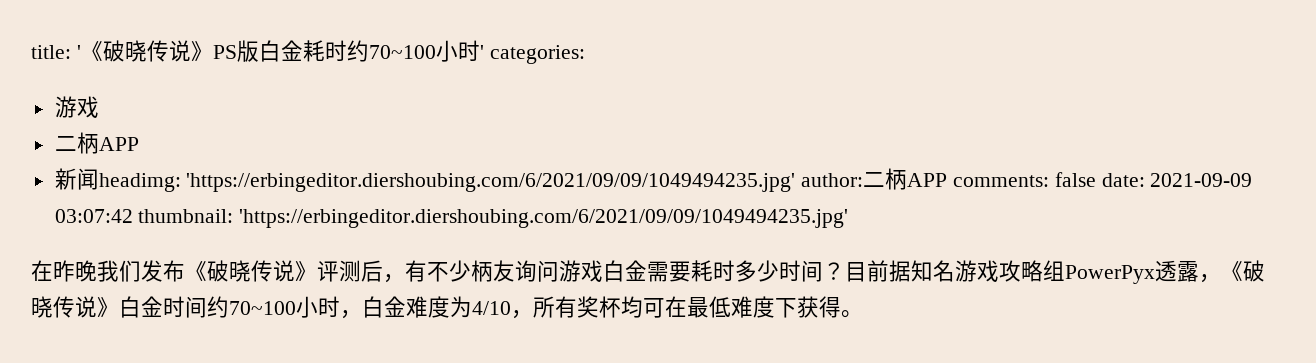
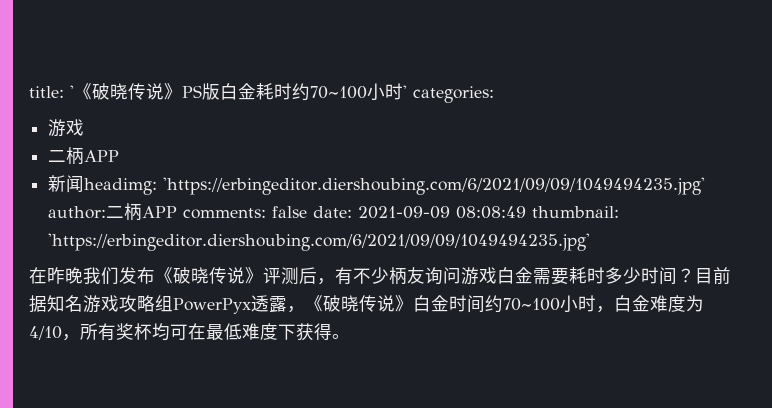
[54,209,133,223] 03:07:42 -> [456,206,527,219] 08:08:49

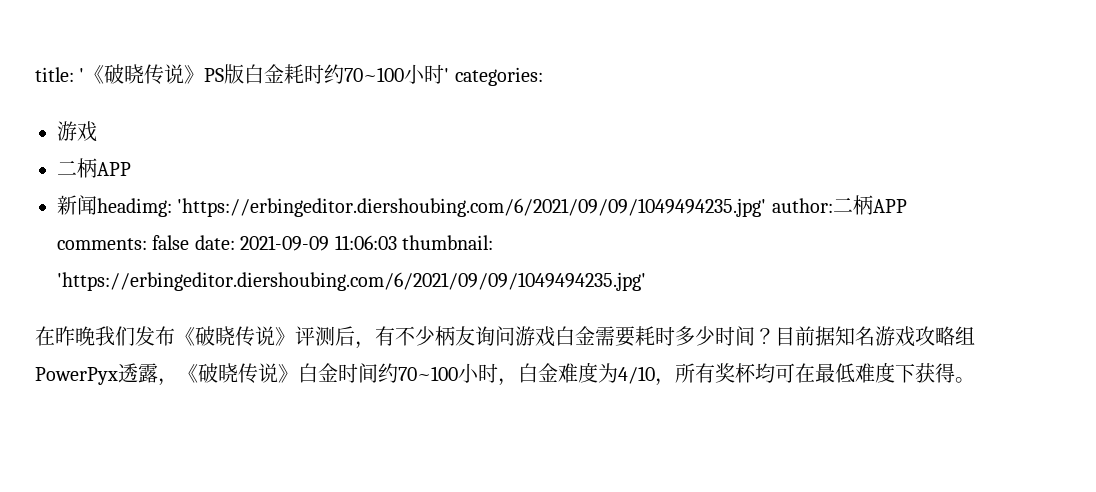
[456,206,527,219] 08:08:49 -> [334,235,397,250] 11:06:03

